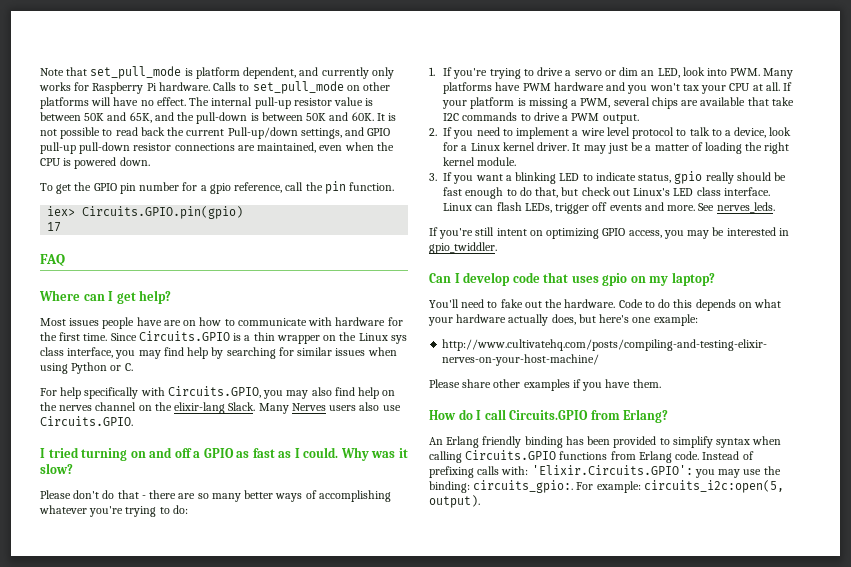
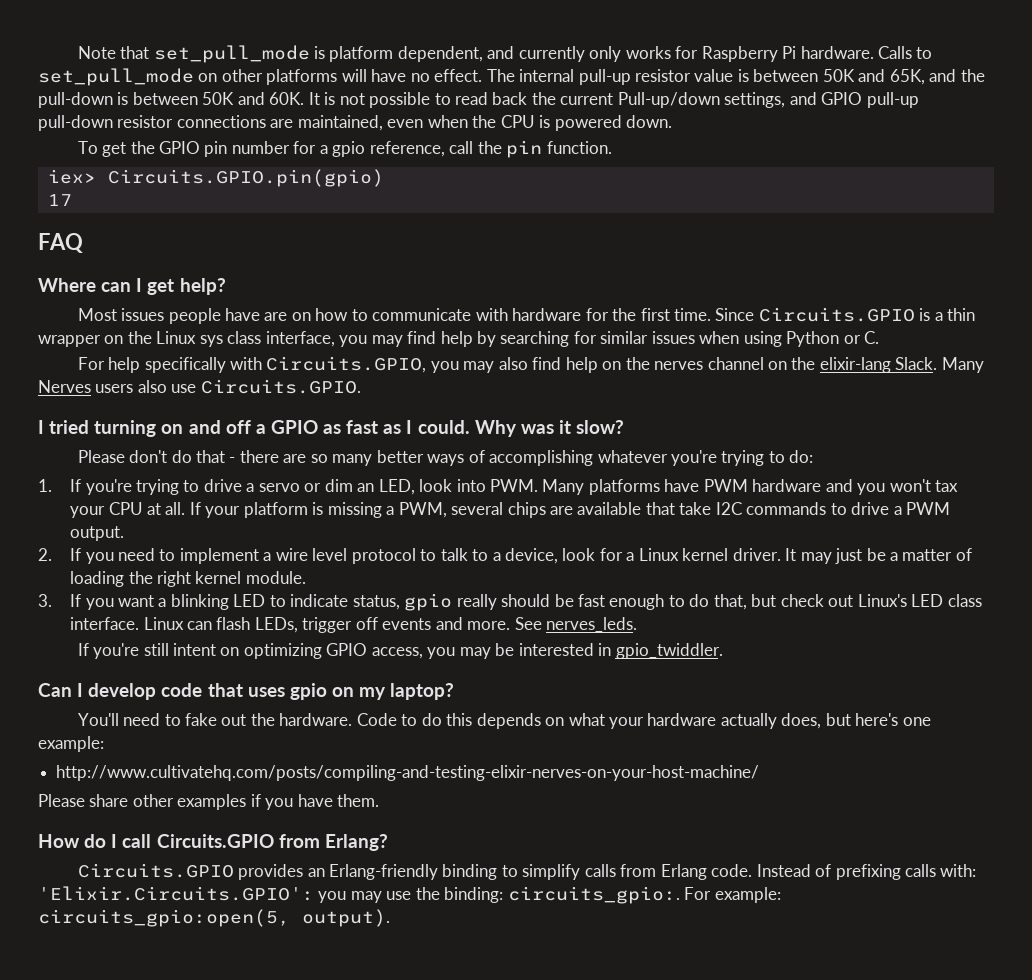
[429,436,782,448] [429,450,608,463] An Erlang friendly binding has been provided to simplify syntax when calling Circuits.GPIO functions -> [77,863,616,880] Circuits.GPIO provides an Erlang-friendly binding to simplify calls
[643,480,784,493] circuits_i2c:open(5, -> [38,909,290,927] circuits_gpio:open(5,

